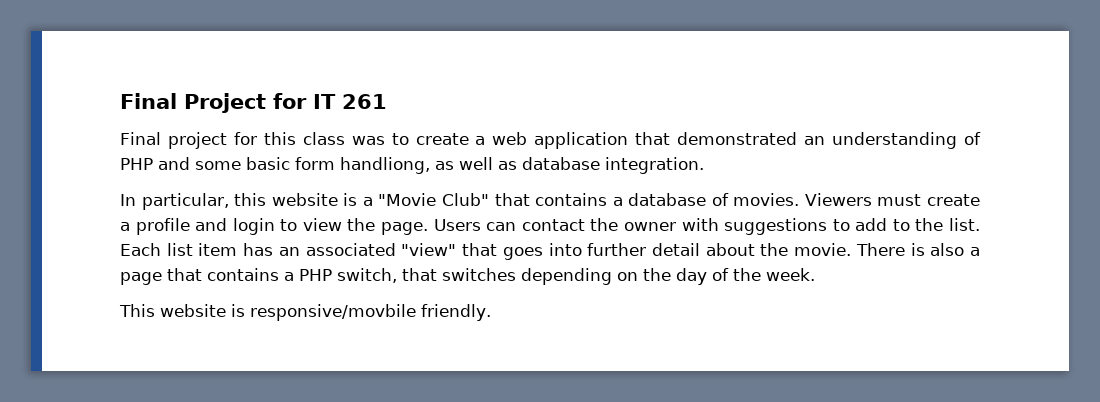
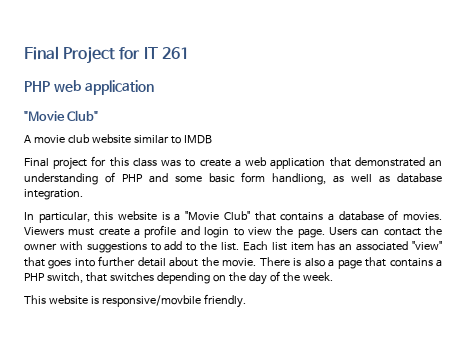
(387, 101) none -> [24,80,154,95] [24,110,99,121] [24,134,212,144] // PHP web application // "Movie Club" // A movie club website similar to IMDB

